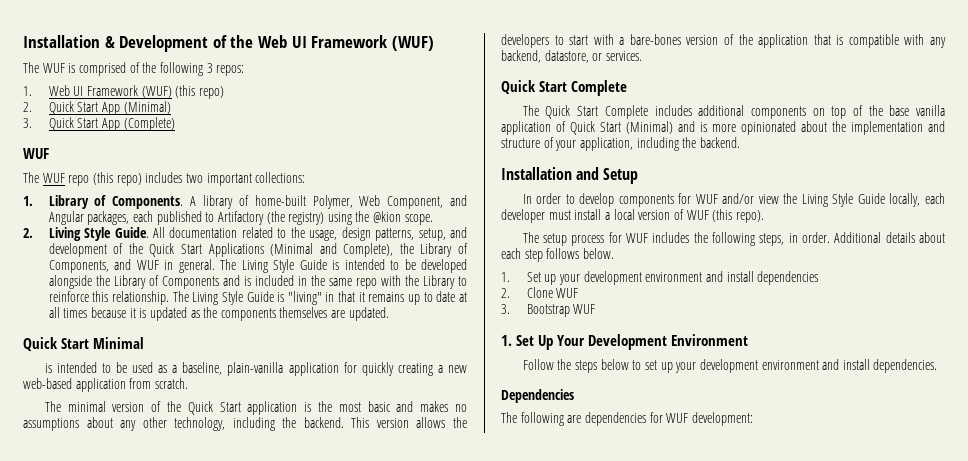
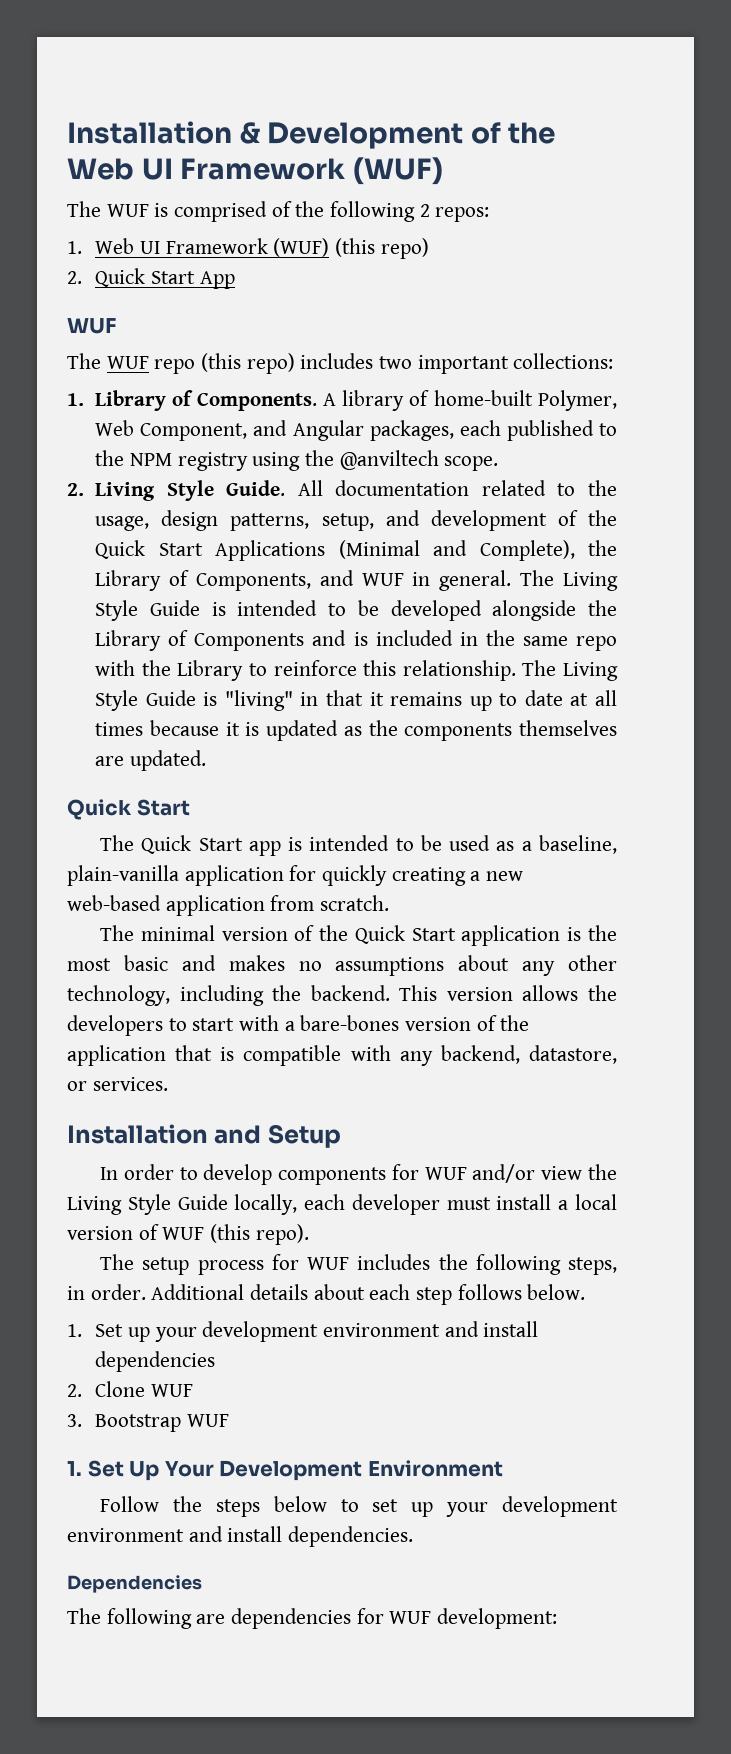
[206,63,213,73] 3 -> [419,204,430,217] 2
[123,101,171,114] [23,117,175,131] (Minimal) // 3. Quick Start App (Complete) -> (235, 280) none
[217,211,325,225] Artifactory (the registry) -> [95,450,248,471] the NPM registry
[373,211,402,223] @kion -> [339,450,439,470] @anviltech
[93,337,144,349] Minimal // -> [100,835,281,856] // The Quick Start app
[501,80,627,96] [522,105,946,119] [501,121,945,135] [501,137,740,151] // Quick Start Complete // The Quick Start Complete includes additional components on top of the base vanilla application of Quick Start (Minimal) and is more opinionated about the implementation and structure of your application, including the backend. -> (168, 1084) none

